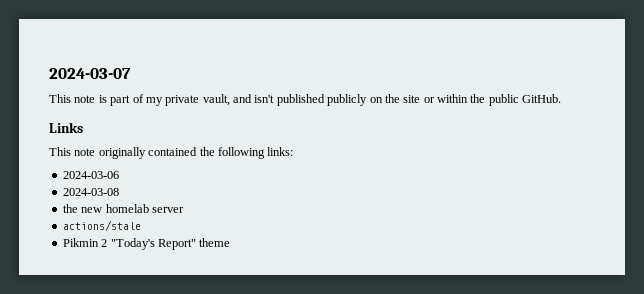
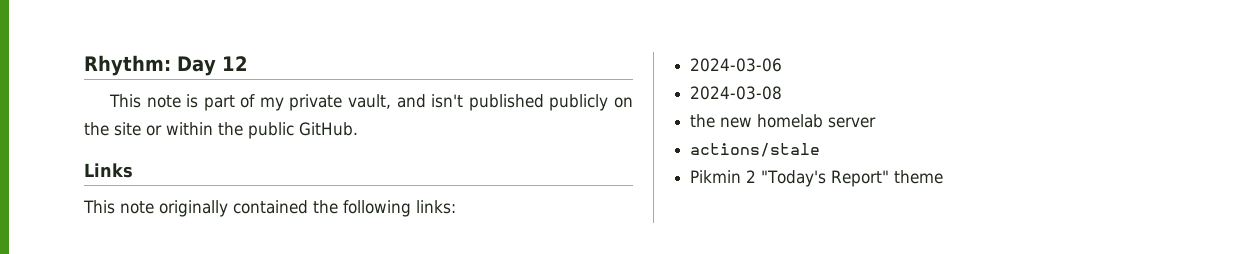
[49,68,131,79] 2024-03-07 -> [84,55,248,76] Rhythm: Day 12

